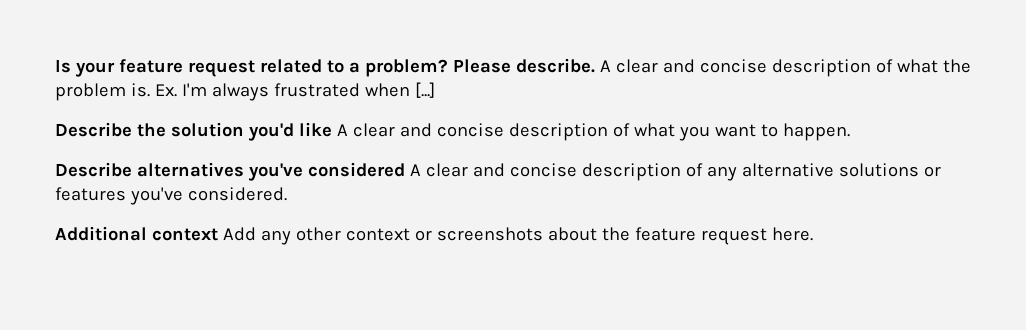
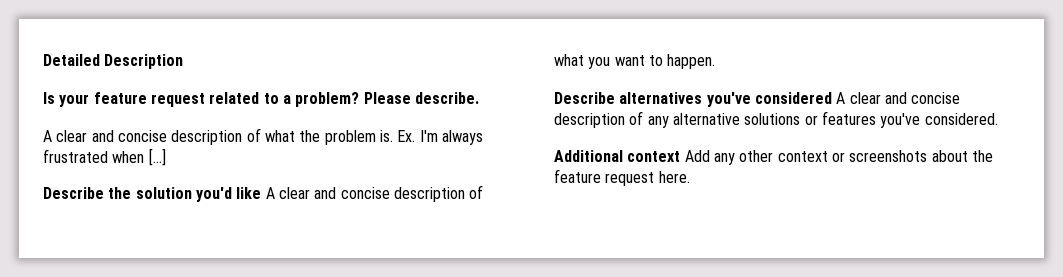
(55, 66) none -> [43,54,184,69] Detailed Description //
(595, 65) none -> (479, 98) //

